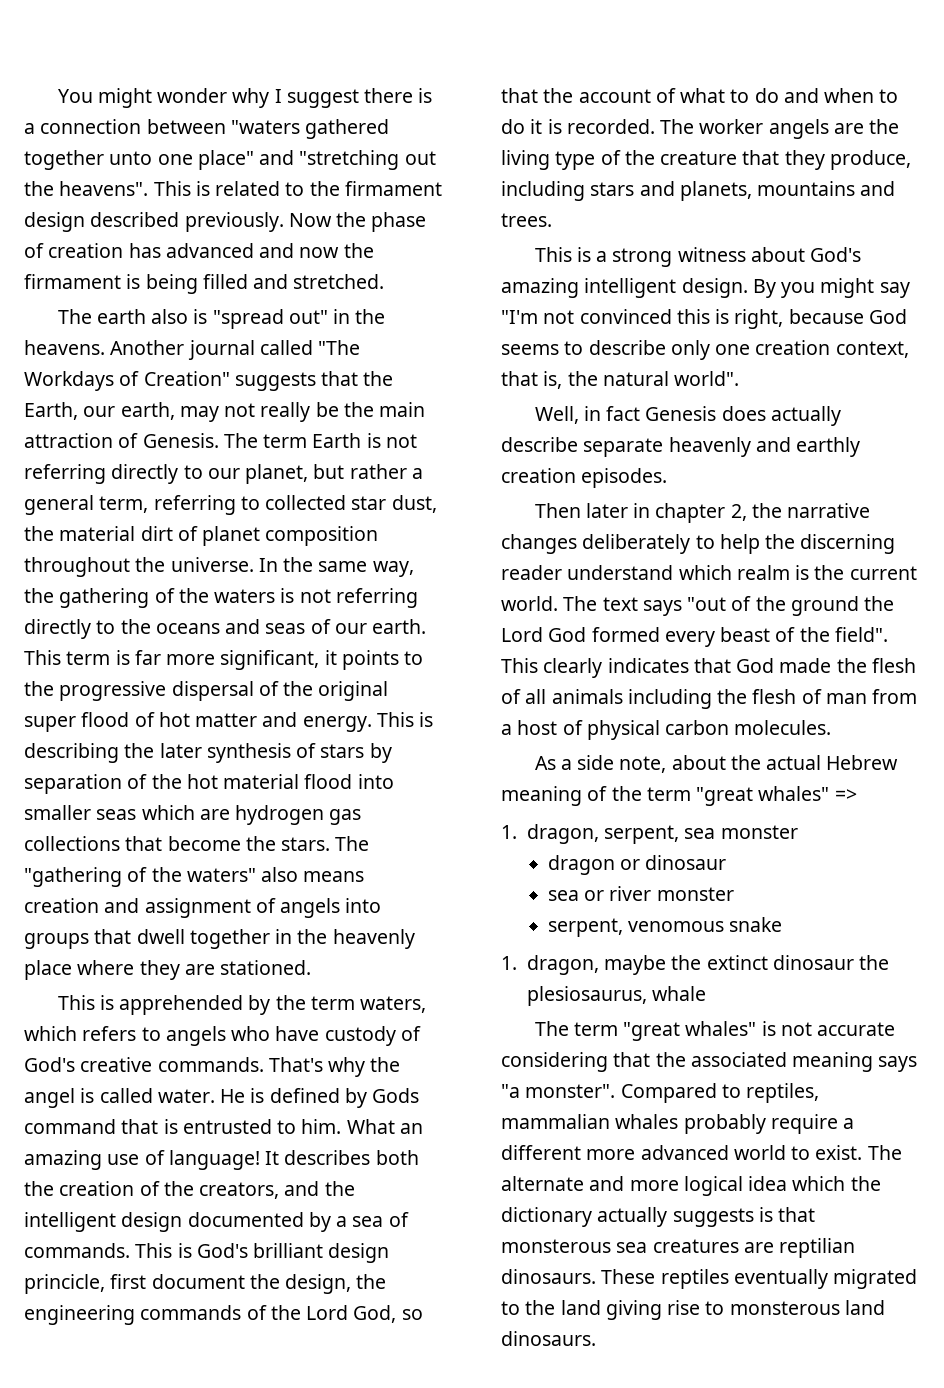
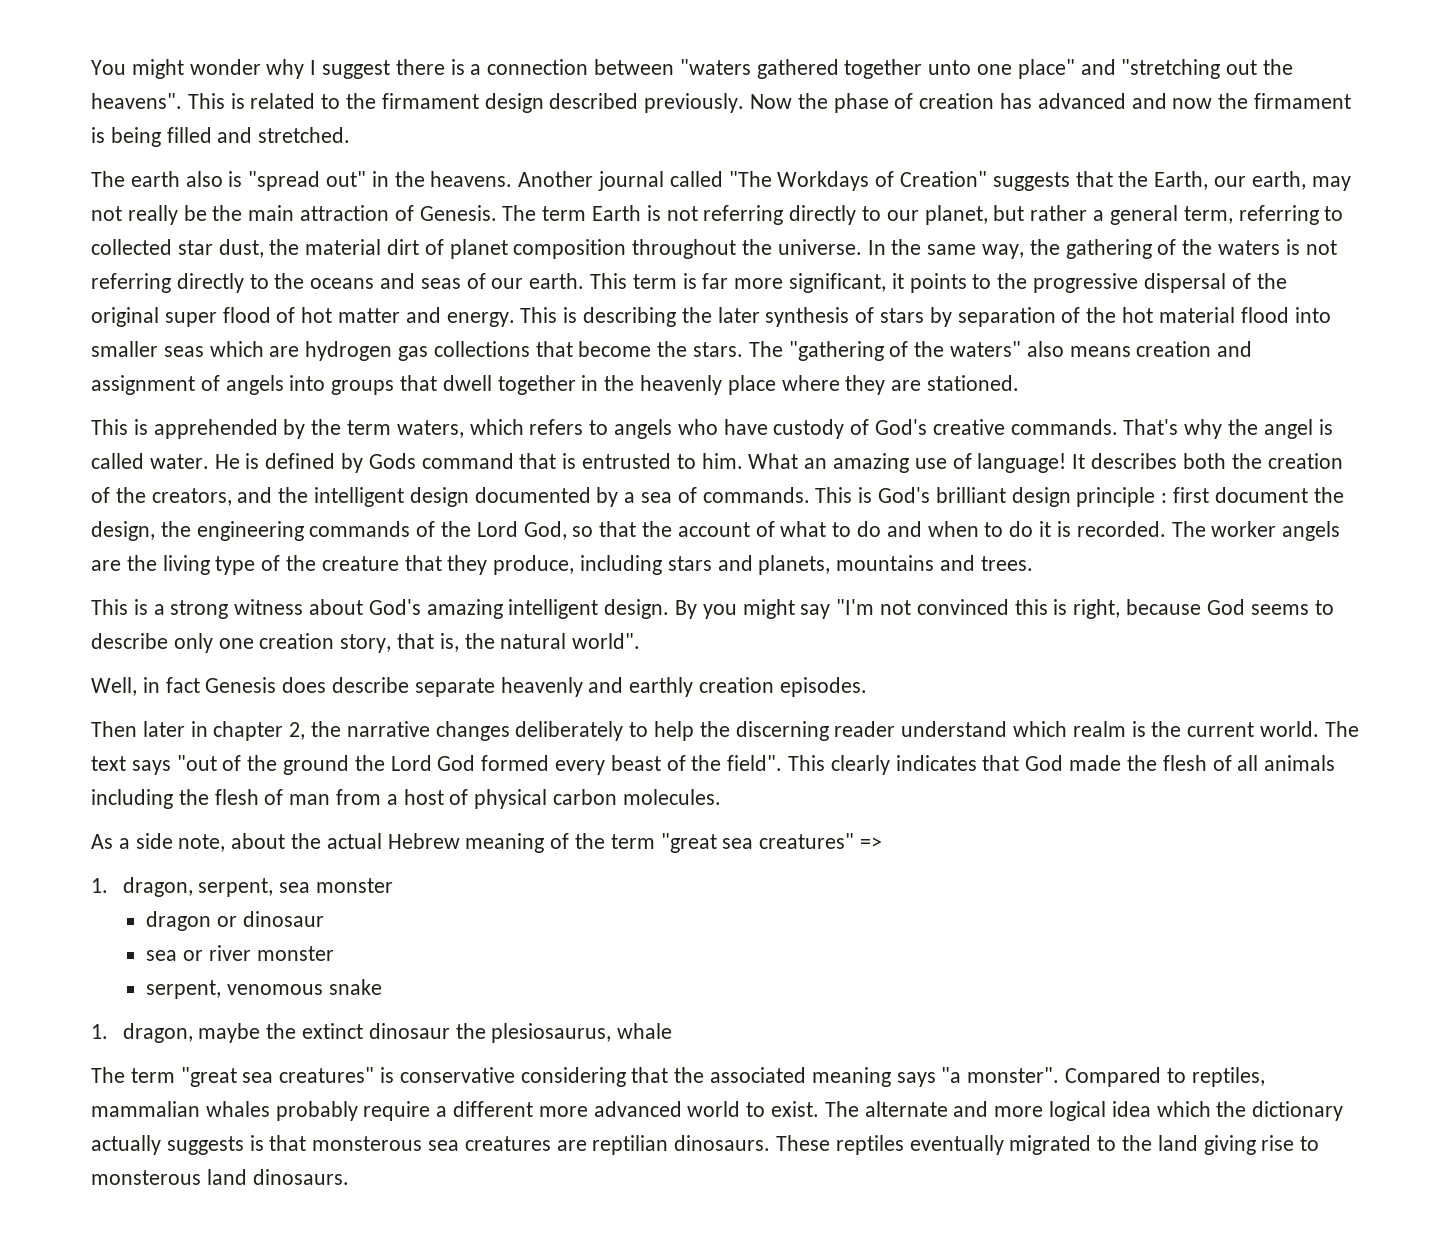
[24,1274,105,1294] princicle, -> [1076,487,1168,507] principle :
[835,341,909,358] context, -> [340,634,392,653] story,
[770,406,841,426] actually -> (327, 685) none
[758,786,830,801] whales" -> [722,833,855,849] sea creatures"
[685,1021,896,1036] whales" is not accurate -> [242,1067,515,1083] sea creatures" is conservative

